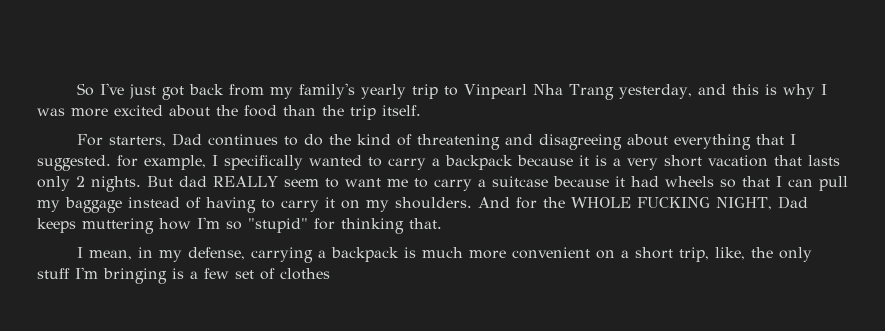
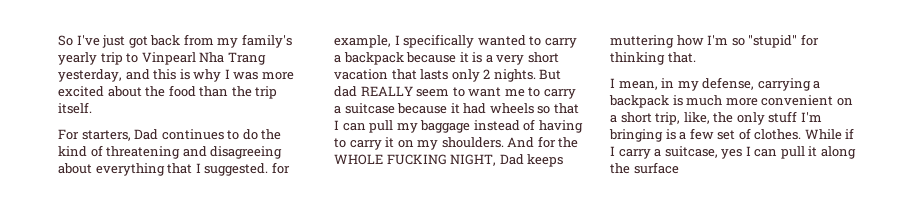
[280,268,330,280] clothes -> [754,128,855,140] [610,146,856,159] [610,162,679,174] clothes. While if I carry a suitcase, yes I can pull it along the surface

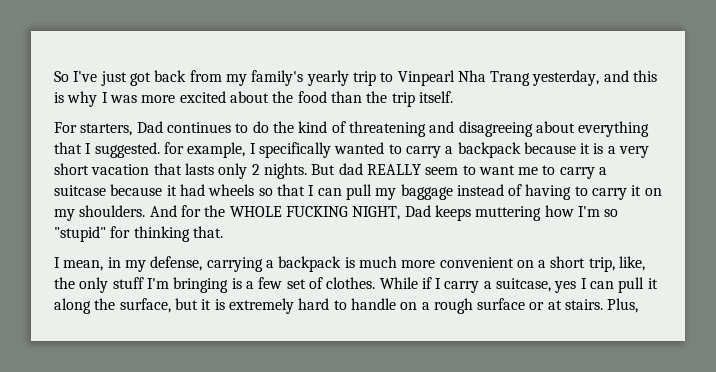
[633,162,679,174] surface -> [119,298,639,314] surface, but it is extremely hard to handle on a rough surface or at stairs. Plus,

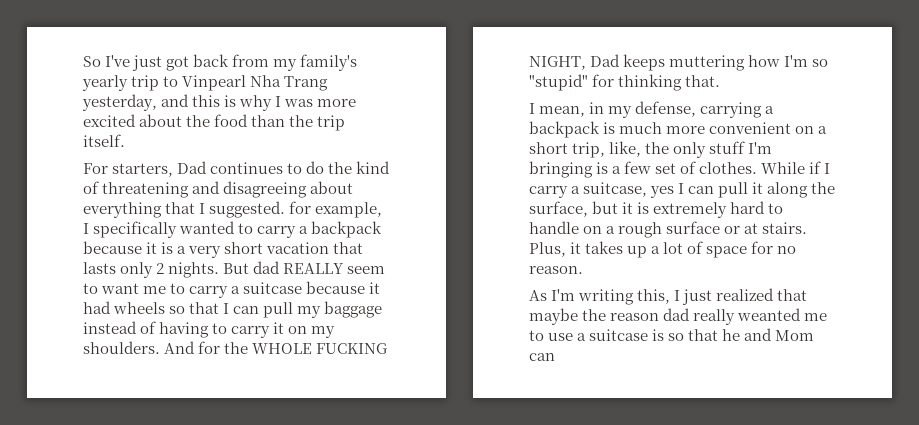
(639, 305) none -> [570,241,797,258] [529,266,583,274] [529,288,808,305] [529,308,828,325] [529,328,815,341] [529,353,555,361] it takes up a lot of space for no reason. // As I'm writing this, I just realized that maybe the reason dad really weanted me to use a suitcase is so that he and Mom can

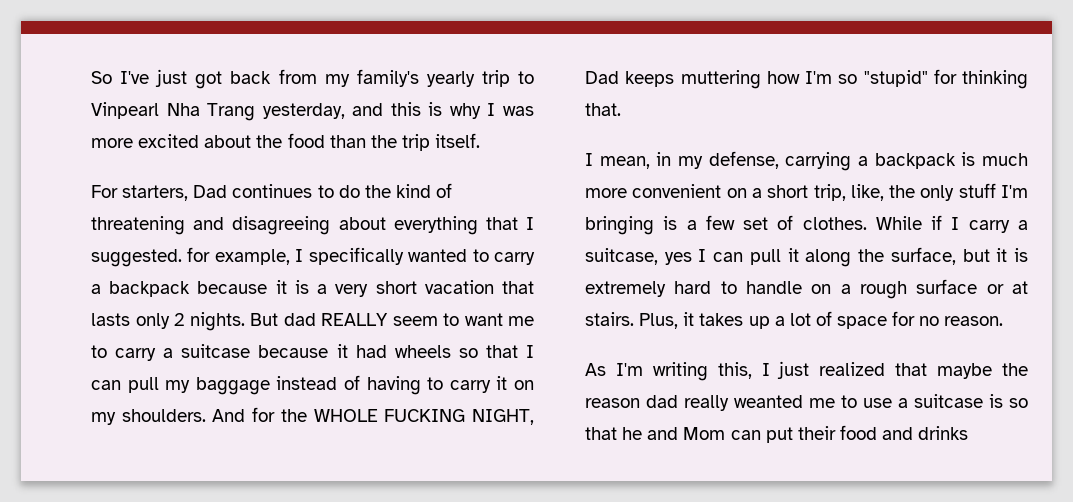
(555, 357) none -> [765,425,969,443] put their food and drinks

